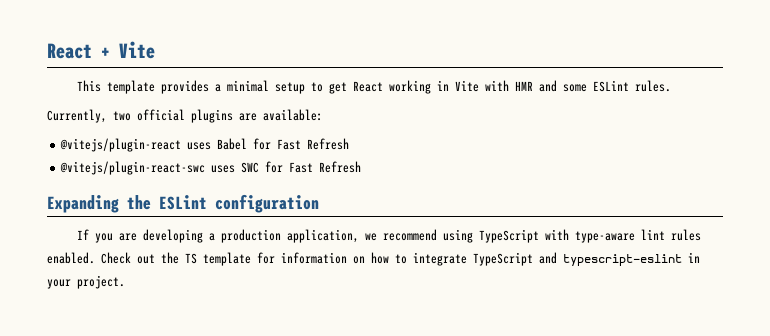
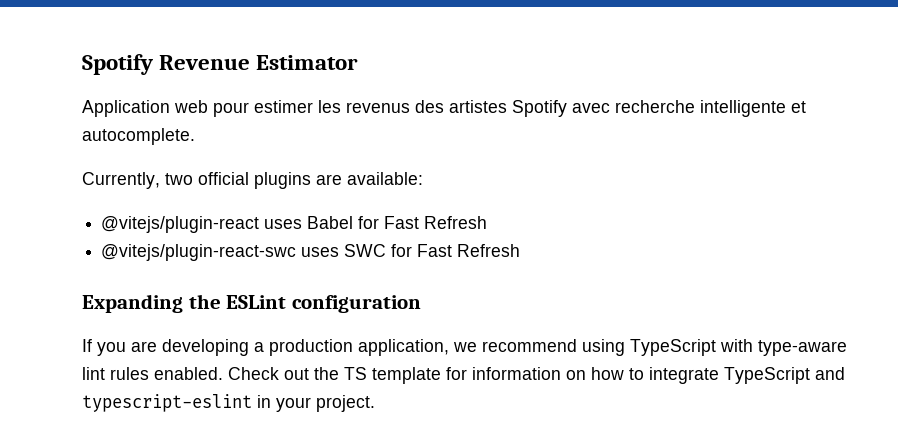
[47,41,155,59] [77,80,672,94] React + Vite // This template provides a minimal setup to get React working in Vite with HMR and some ESLint rules. -> [82,54,359,75] [82,100,806,117] [82,128,195,145] Spotify Revenue Estimator // Application web pour estimer les revenus des artistes Spotify avec recherche intelligente et autocomplete.

